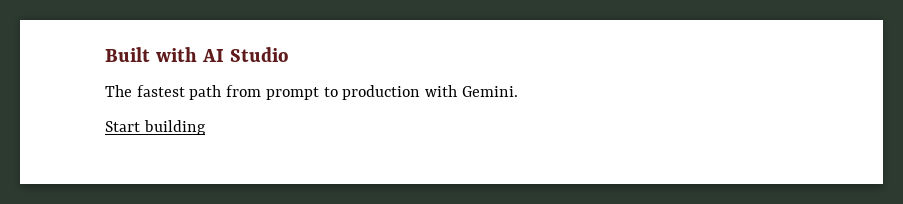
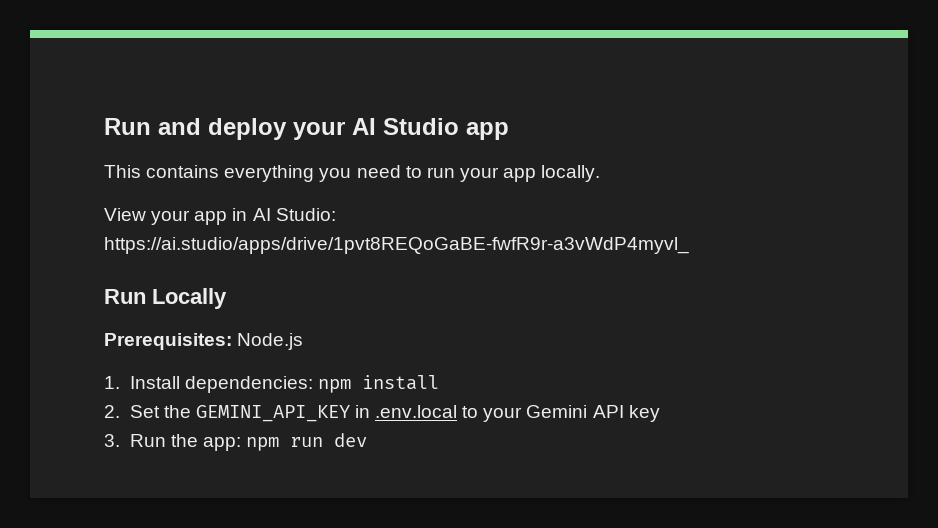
[105,47,289,62] [105,85,518,100] [105,120,206,135] Built with AI Studio // The fastest path from prompt to production with Gemini. // Start building -> [104,118,509,140] [104,165,601,182] [104,208,336,225] [104,237,689,254] [104,288,227,309] [104,333,304,350] [104,375,439,393] [104,405,660,422] [104,433,367,451] Run and deploy your AI Studio app // This contains everything you need to run your app locally. // View your app in AI Studio: https://ai.studio/apps/drive/1pvt8REQoGaBE-fwfR9r-a3vWdP4myvl_ // Run Locally // Prerequisites: Node.js // 1. Install dependencies: npm install // 2. Set the GEMINI_API_KEY in .env.local to your Gemini API key // 3. Run the app: npm run dev

